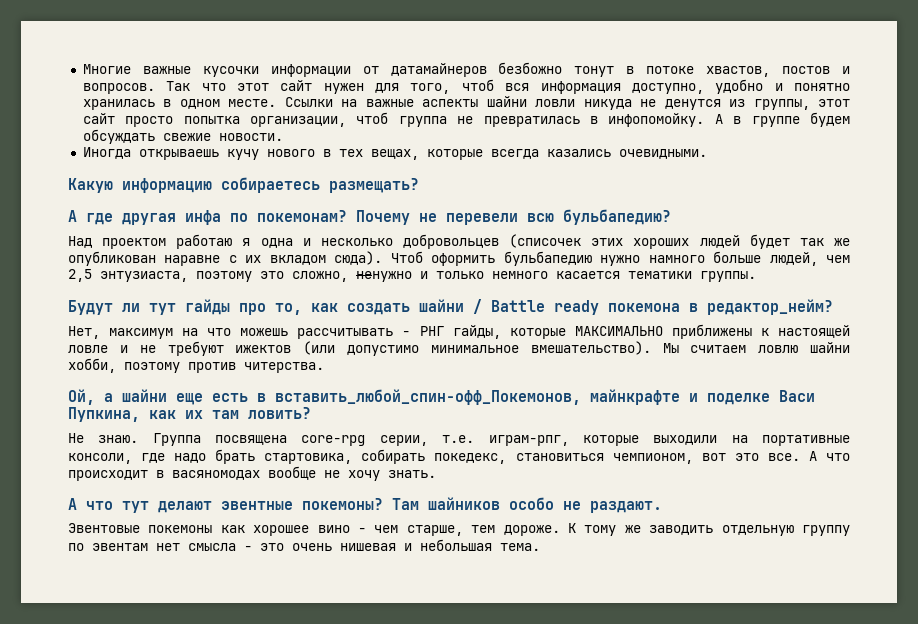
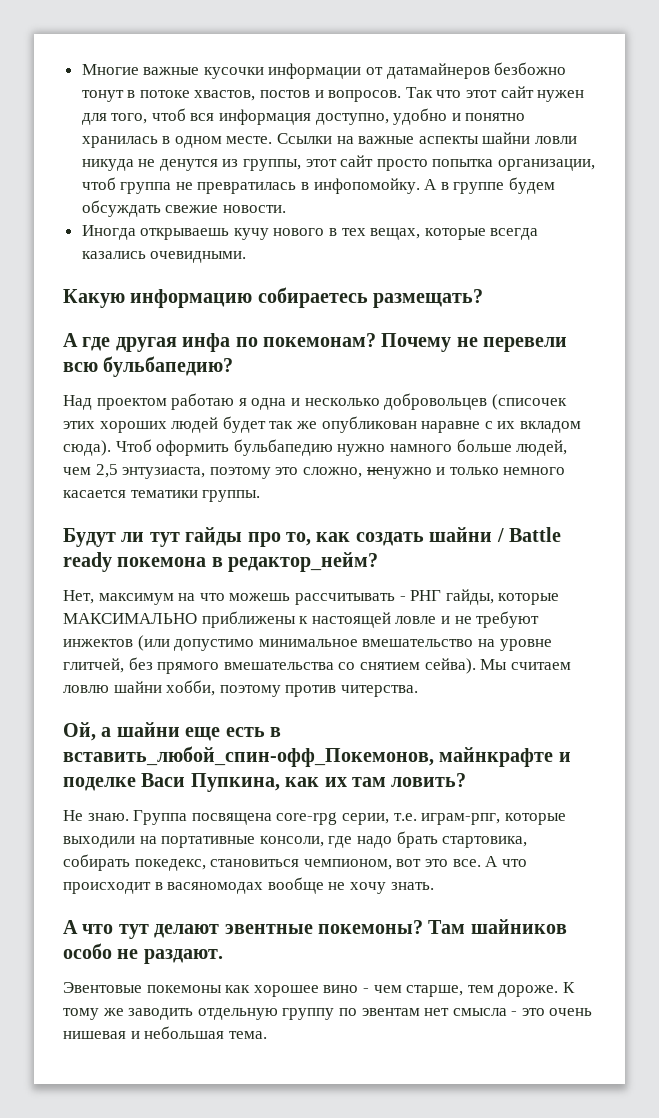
[235,345,292,353] ижектов -> [63,639,133,647] инжектов
[530,341,651,355] вмешательство). -> [362,639,552,651] [63,657,476,674] вмешательство на уровне глитчей, без прямого вмешательства со снятием сейва).

